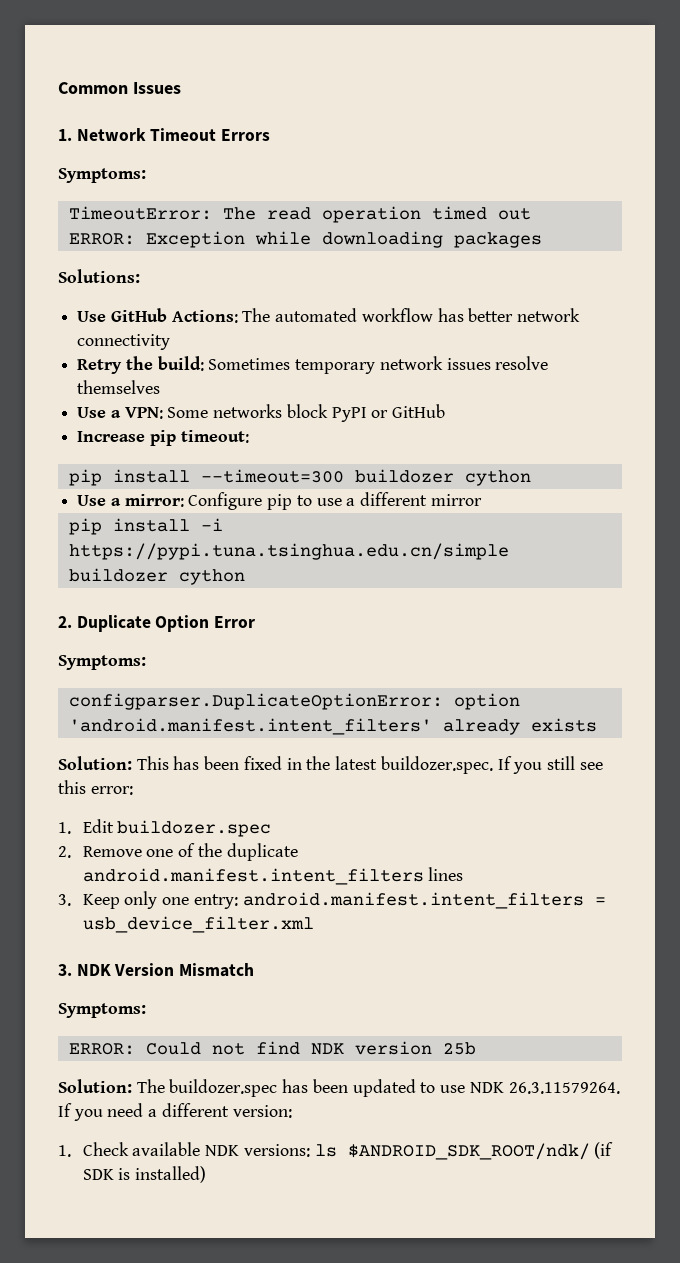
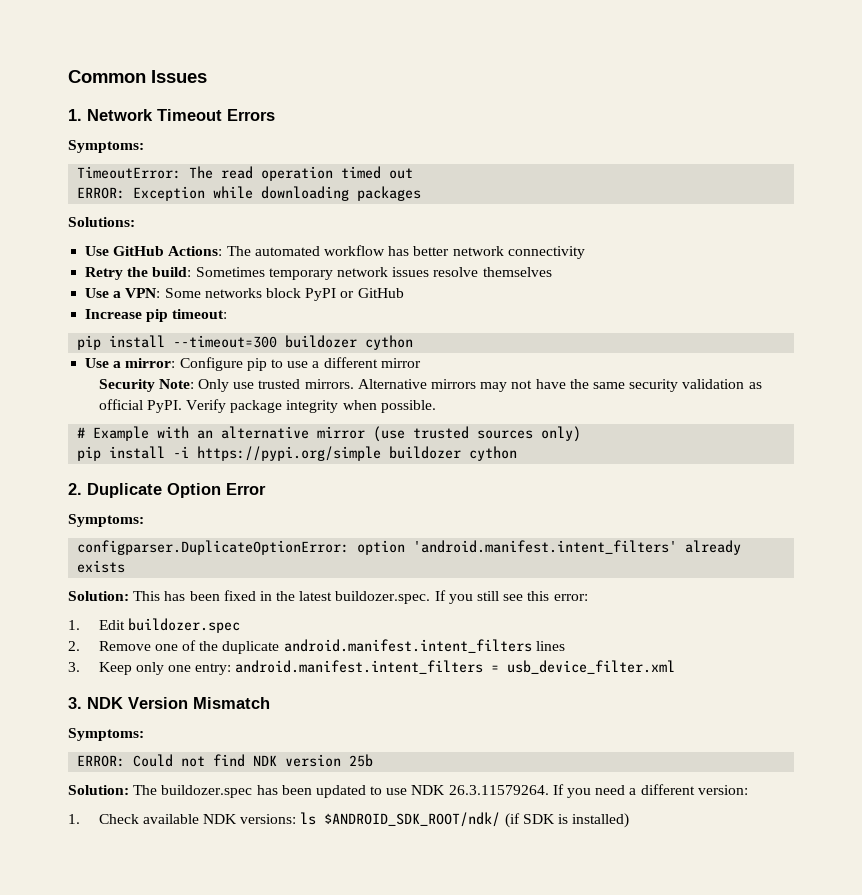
(482, 500) none -> [98,379,762,392] [98,399,436,413] [77,426,582,442] // Security Note: Only use trusted mirrors. Alternative mirrors may not have the same security validation as official PyPI. Verify package integrity when possible. // # Example with an alternative mirror (use trusted sources only)
[68,543,509,560] https://pypi.tuna.tsinghua.edu.cn/simple -> [197,446,382,461] https://pypi.org/simple

